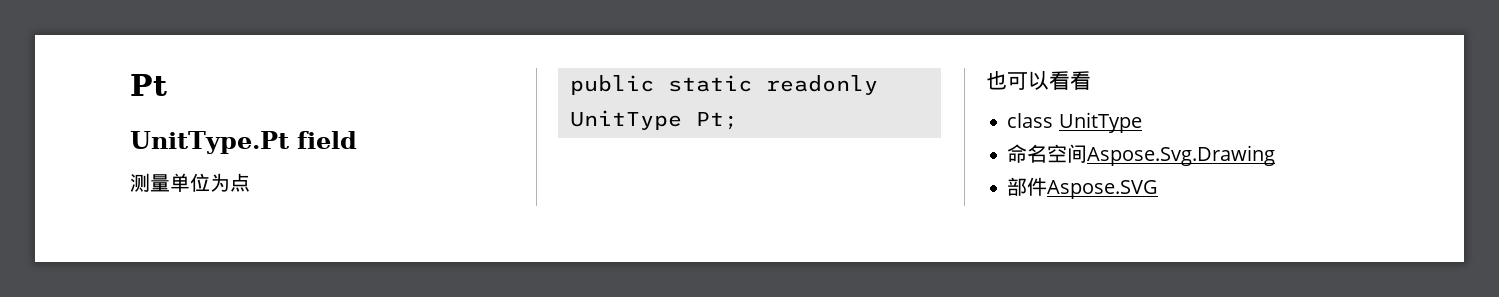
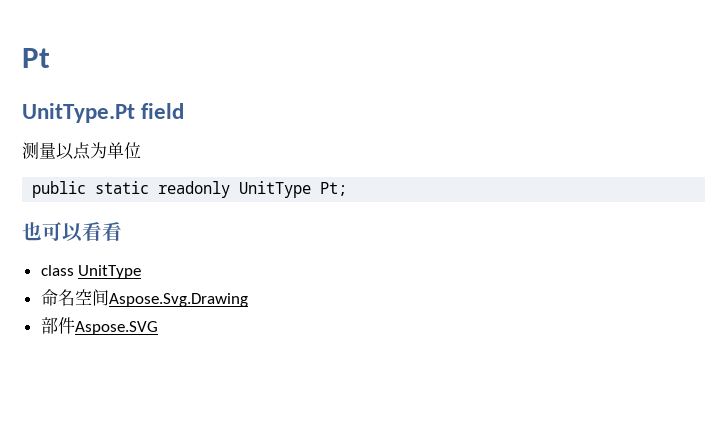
(170, 183) none -> [56,142,107,160] 以点为
[210,173,250,192] 为点 -> (141, 150) none

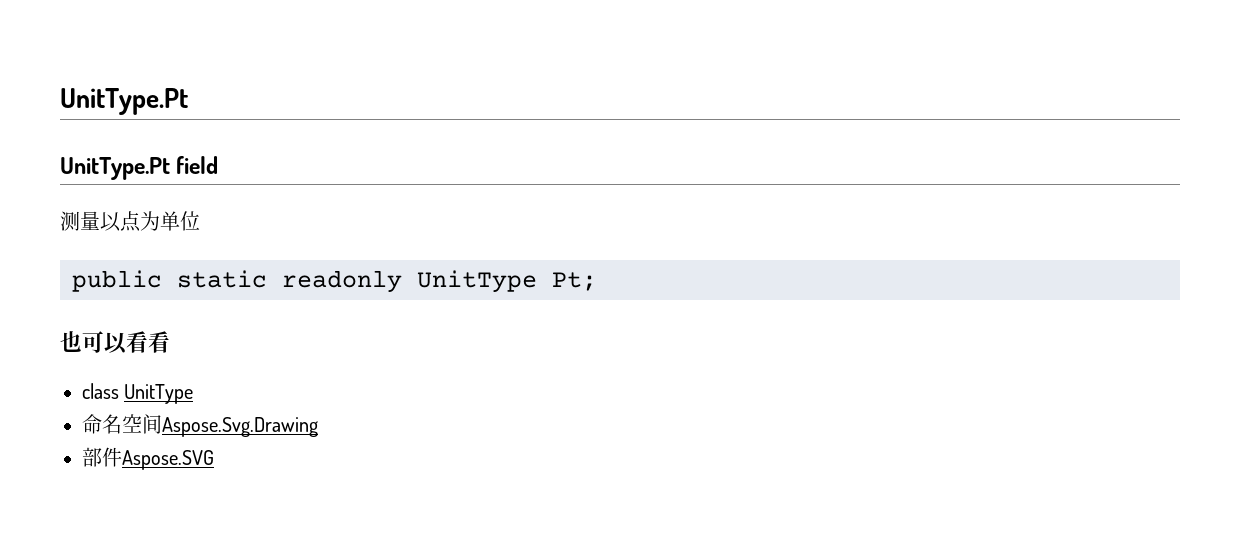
[22,48,50,68] Pt -> [60,88,188,115] UnitType.Pt

